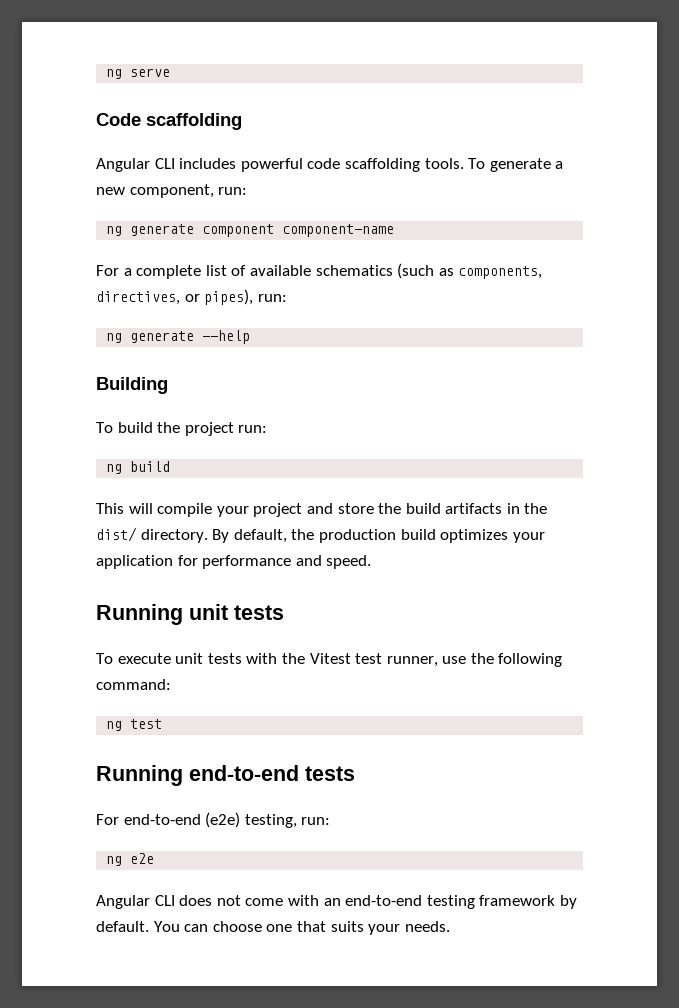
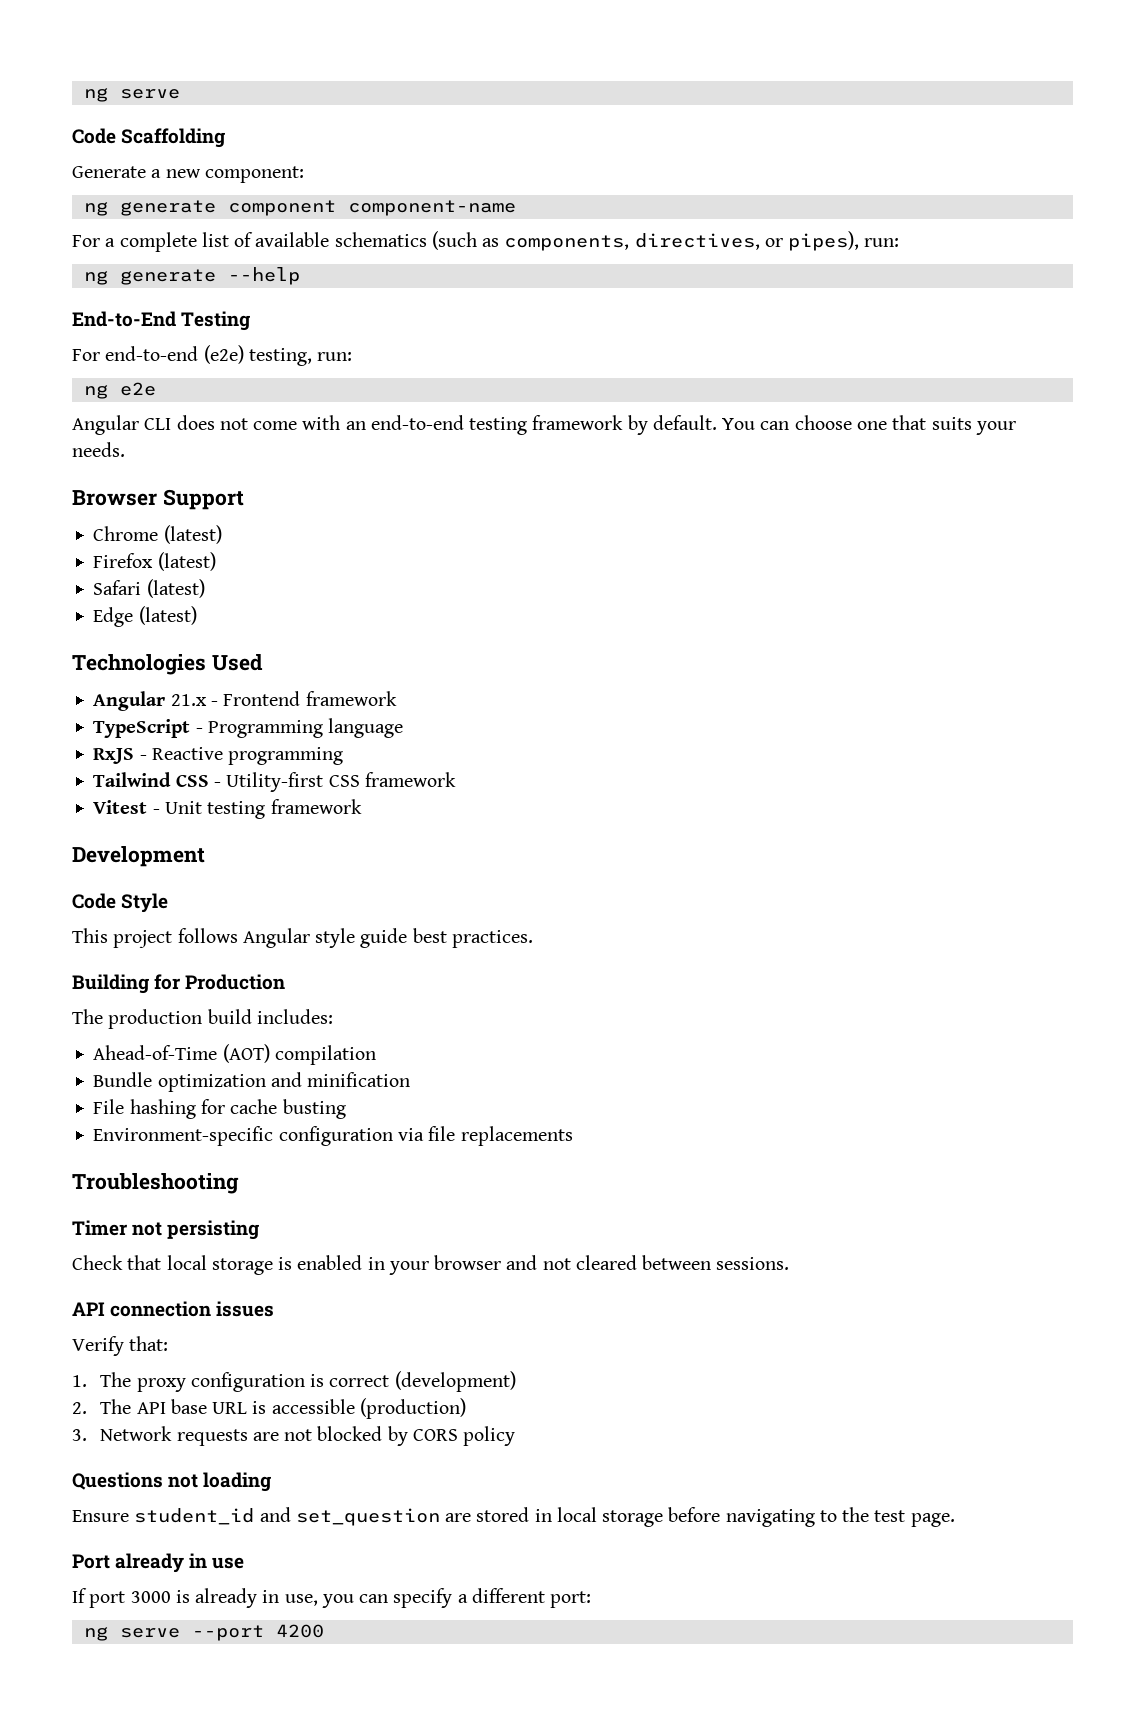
[146,113,242,130] [96,158,564,172] [96,184,248,198] scaffolding // Angular CLI includes powerful code scaffolding tools. To generate a new component, run: -> [121,128,226,148] [72,166,304,183] Scaffolding // Generate a new component:
[96,377,168,394] [96,422,268,436] [106,461,171,474] [96,503,548,517] [96,527,545,543] [96,555,372,569] [96,604,284,625] [96,653,563,667] [96,679,171,690] [106,719,163,731] [96,765,355,786] Building // To build the project run: // ng build // This will compile your project and store the build artifacts in the dist/ directory. By default, the production build optimizes your application for performance and speed. // Running unit tests // To execute unit tests with the Vitest test runner, use the following command: // ng test // Running end-to-end tests -> [72,311,251,331] End-to-End Testing
(450, 926) none -> [72,489,244,510] [93,525,222,544] [93,552,216,571] [93,579,205,598] [93,606,197,627] [72,654,263,675] [93,691,397,711] [93,718,404,738] [93,747,344,765] [93,772,456,792] [93,799,362,819] [72,846,205,867] [72,893,169,913] [72,928,533,948] [72,974,286,994] [72,1009,333,1029] [93,1044,376,1065] [93,1072,411,1092] [93,1099,346,1119] [93,1126,573,1146] [72,1173,239,1194] [72,1220,260,1240] [72,1255,790,1275] [72,1301,275,1317] [72,1336,169,1356] [72,1371,516,1392] [72,1398,467,1419] [72,1426,516,1446] [72,1472,272,1492] [72,1507,955,1527] [72,1553,245,1573] [72,1588,592,1608] [83,1624,324,1641] // Browser Support // Chrome (latest) // Firefox (latest) // Safari (latest) // Edge (latest) // Technologies Used // Angular 21.x - Frontend framework // TypeScript - Programming language // RxJS - Reactive programming // Tailwind CSS - Utility-first CSS framework // Vitest - Unit testing framework // Development // Code Style // This project follows Angular style guide best practices. // Building for Production // The production build includes: // Ahead-of-Time (AOT) compilation // Bundle optimization and minification // File hashing for cache busting // Environment-specific configuration via file replacements // Troubleshooting // Timer not persisting // Check that local storage is enabled in your browser and not cleared between sessions. // API connection issues // Verify that: // 1. The proxy configuration is correct (development) // 2. The API base URL is accessible (production) // 3. Network requests are not blocked by CORS policy // Questions not loading // Ensure student_id and set_question are stored in local storage before navigating to the test page. // Port already in use // If port 3000 is already in use, you can specify a different port: // ng serve --port 4200

